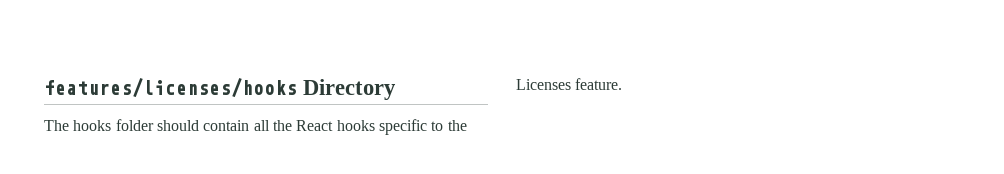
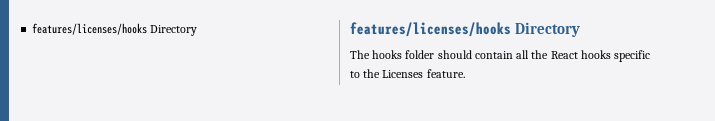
[44,78,397,100] features/licenses/hooks Directory -> [32,23,198,36] [350,22,581,37] features/licenses/hooks Directory // features/licenses/hooks Directory

